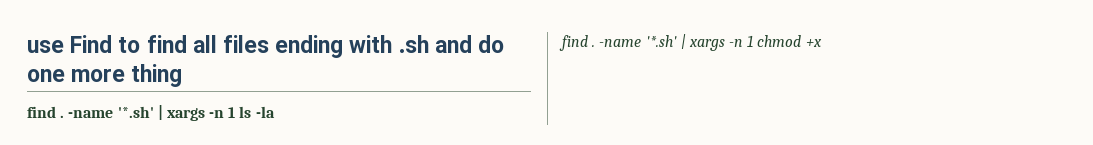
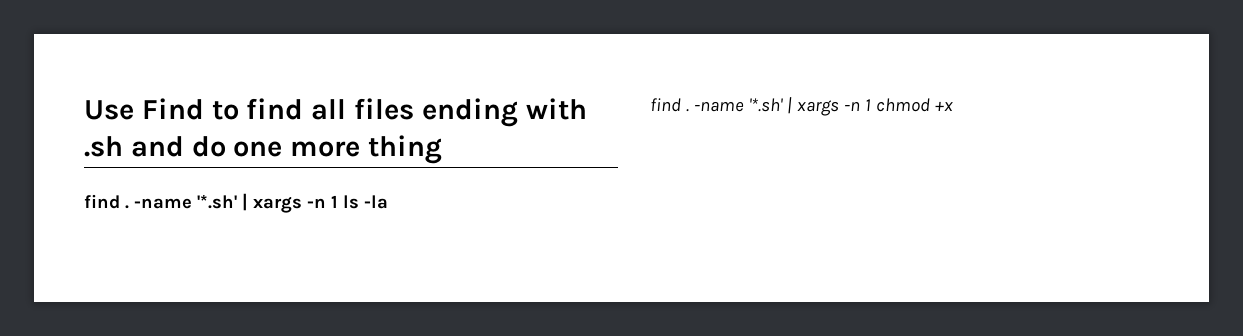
[27,40,64,53] use -> [84,100,134,120] Use

